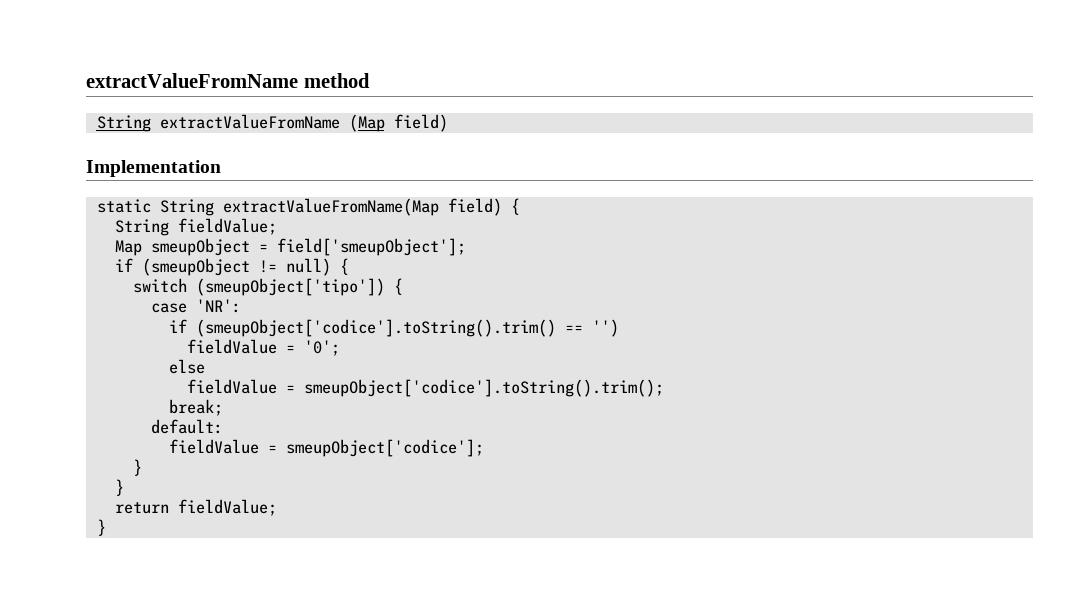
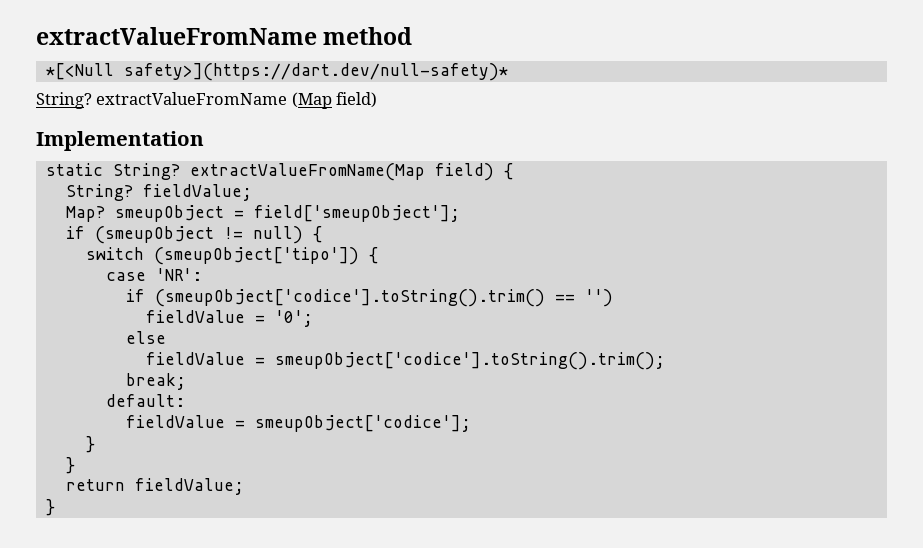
[96,115,151,132] String -> [45,63,508,81] [36,92,92,109] *[<Null safety>](https://dart.dev/null-safety)* // String?
[159,199,214,216] String -> [112,163,180,180] String?
[114,218,277,236] [114,240,142,256] String fieldValue; // Map -> [65,184,252,201] [65,206,105,222] String? fieldValue; // Map?

